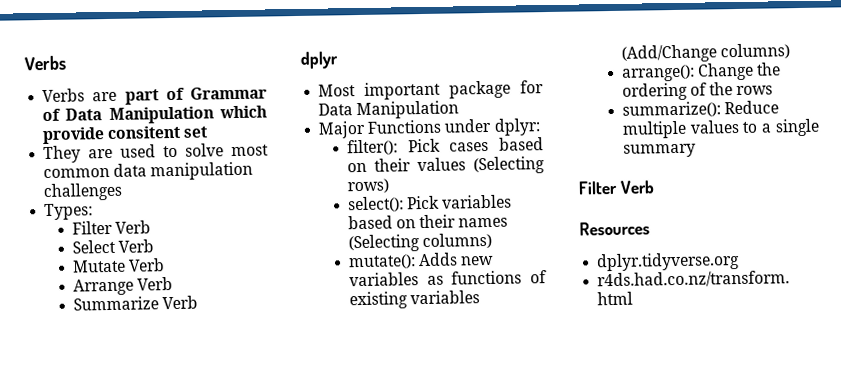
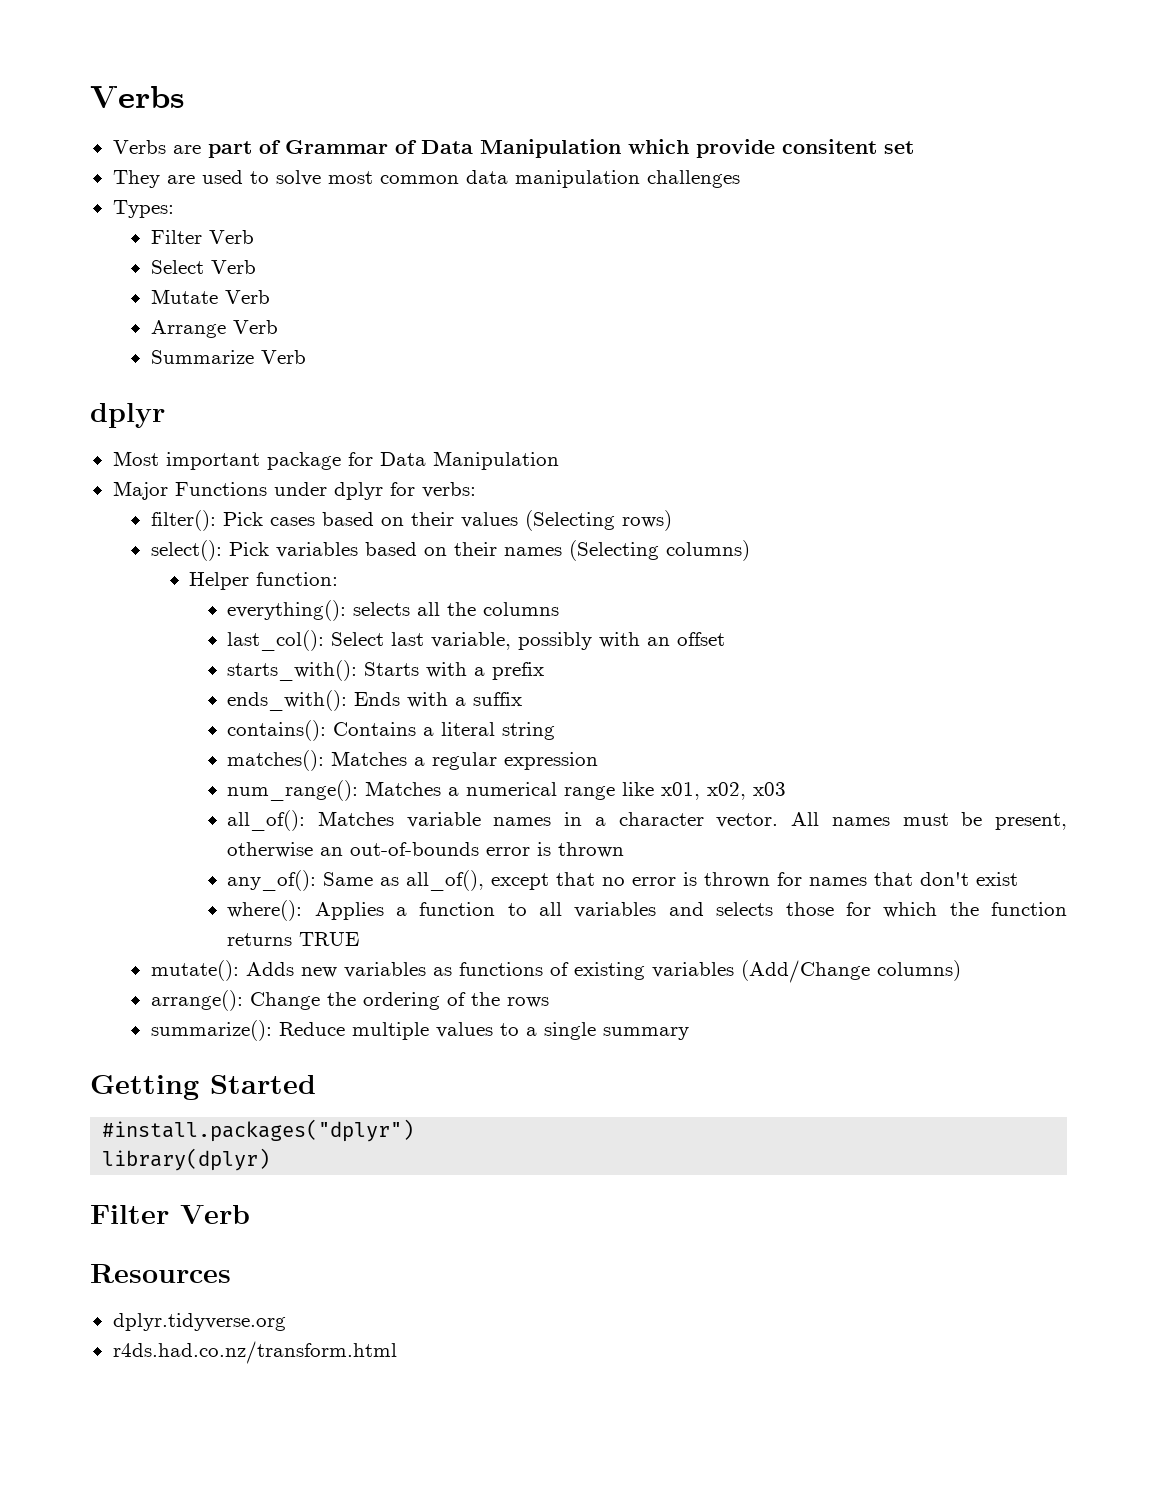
[493,118,541,136] dplyr: -> [333,482,476,500] dplyr for verbs:
(493, 241) none -> [189,572,339,590] [227,600,560,621] [227,630,726,651] [227,660,545,681] [227,690,523,711] [227,720,556,741] [227,750,599,771] [227,780,787,801] [227,810,1067,831] [227,842,625,858] [227,870,1019,891] [227,900,1068,921] [227,932,360,946] // Helper function: // everything(): selects all the columns // last_col(): Select last variable, possibly with an offset // starts_with(): Starts with a prefix // ends_with(): Ends with a suffix // contains(): Contains a literal string // matches(): Matches a regular expression // num_range(): Matches a numerical range like x01, x02, x03 // all_of(): Matches variable names in a character vector. All names must be present, otherwise an out-of-bounds error is thrown // any_of(): Same as all_of(), except that no error is thrown for names that don't exist // where(): Applies a function to all variables and selects those for which the function returns TRUE
(696, 150) none -> [90,1075,316,1100] [102,1119,415,1142] [102,1148,271,1171] // Getting Started // #install.packages("dplyr") // library(dplyr)

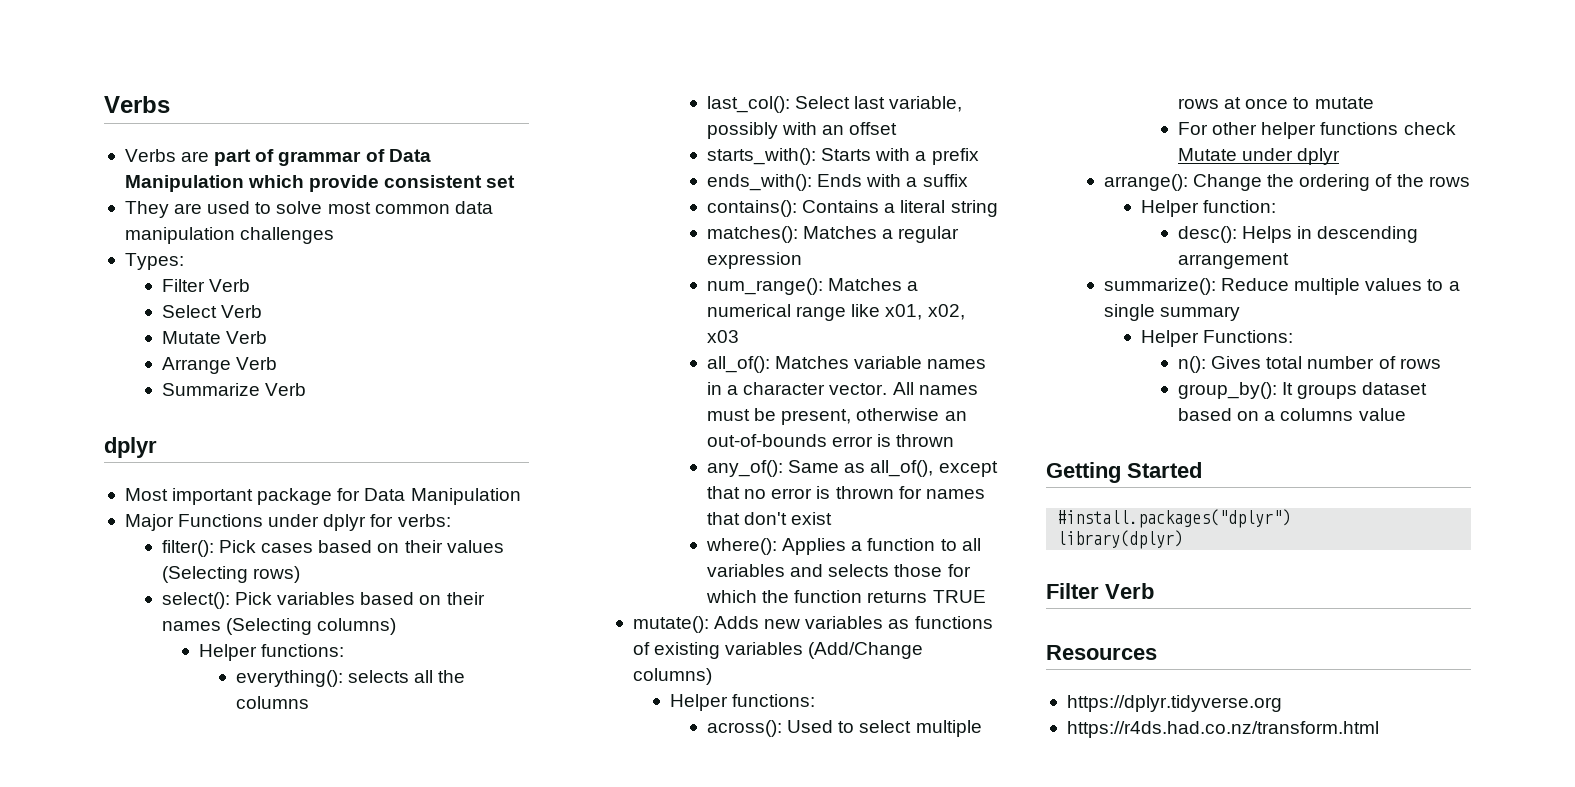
[284,140,388,154] Grammar -> [278,151,362,166] grammar
[781,139,877,154] consitent -> [384,175,483,188] consistent
[256,572,339,586] function: -> [261,644,345,657] functions:
(961, 970) none -> [669,694,816,711] [706,720,982,737] [1177,97,1374,109] [1177,122,1456,139] [1177,148,1341,165] // Helper functions: // across(): Used to select multiple rows at once to mutate // For other helper functions check Mutate under dplyr
(549, 1002) none -> [1140,200,1277,217] [1177,226,1419,243] [1177,253,1289,269] // Helper function: // desc(): Helps in descending arrangement
(689, 1033) none -> [1140,330,1294,347] [1177,356,1441,373] [1177,382,1428,399] [1177,408,1406,421] // Helper Functions: // n(): Gives total number of rows // group_by(): It groups dataset based on a columns value
[112,1313,286,1331] [112,1341,397,1364] dplyr.tidyverse.org // r4ds.had.co.nz/transform.html -> [1066,695,1282,712] [1066,721,1379,738] https://dplyr.tidyverse.org // https://r4ds.had.co.nz/transform.html

